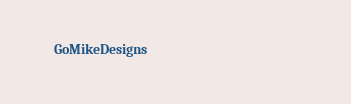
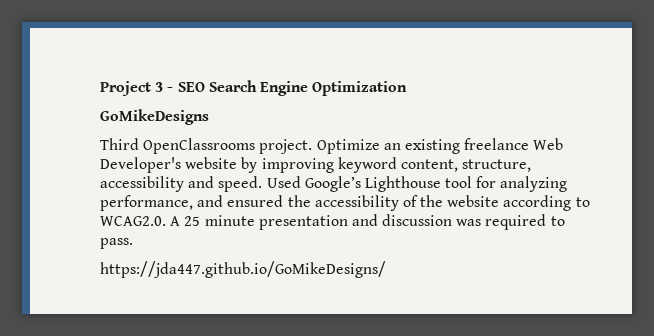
[54,43,147,57] GoMikeDesigns -> [100,80,408,96] [100,109,209,125] [100,138,564,154] [100,157,532,173] [100,176,568,192] [100,195,590,211] [100,214,565,230] [100,238,133,249] [100,261,386,278] Project 3 - SEO Search Engine Optimization // GoMikeDesigns // Third OpenClassrooms project. Optimize an existing freelance Web Developer's website by improving keyword content, structure, accessibility and speed. Used Google’s Lighthouse tool for analyzing performance, and ensured the accessibility of the website according to WCAG2.0. A 25 minute presentation and discussion was required to pass. // https://jda447.github.io/GoMikeDesigns/

